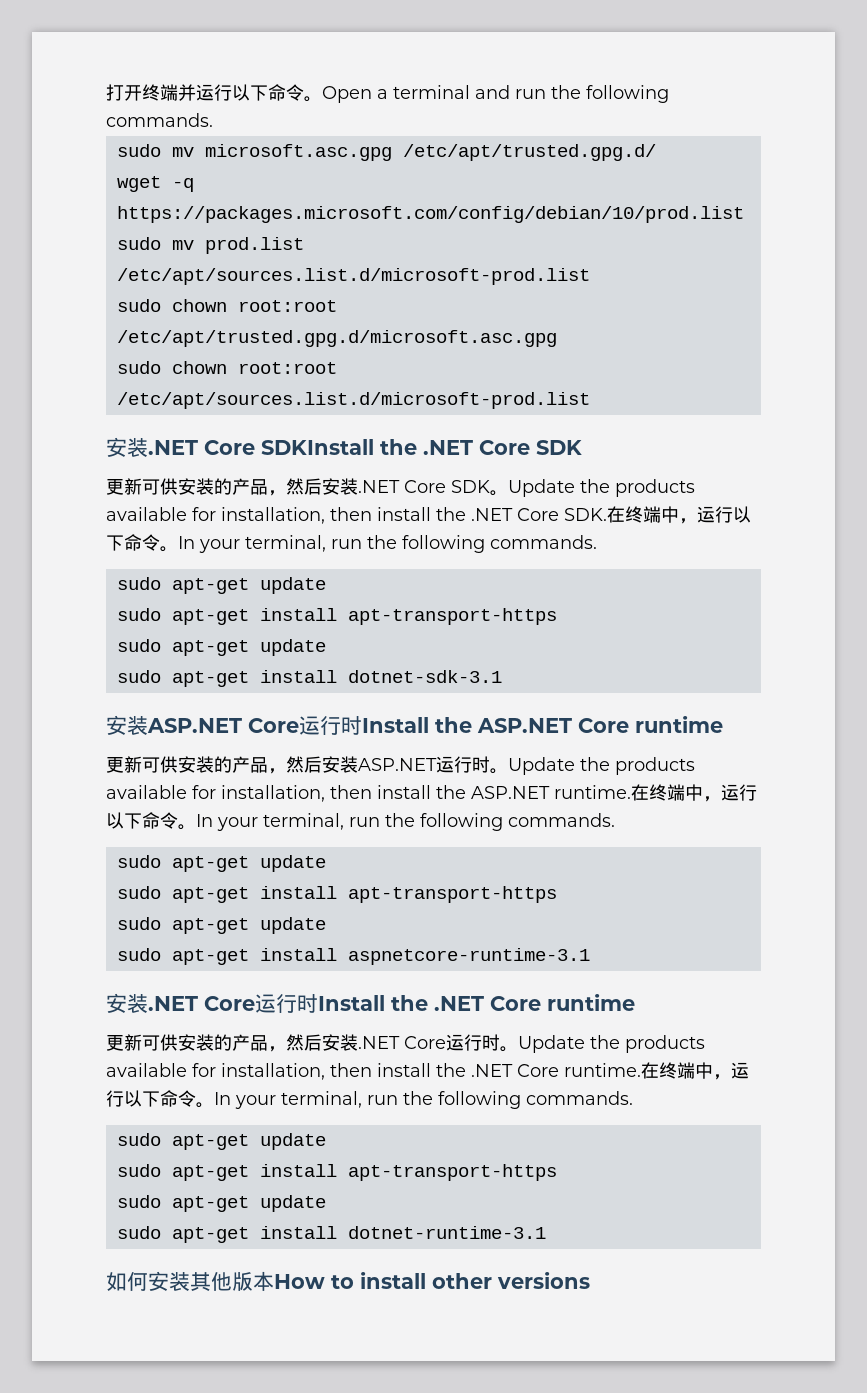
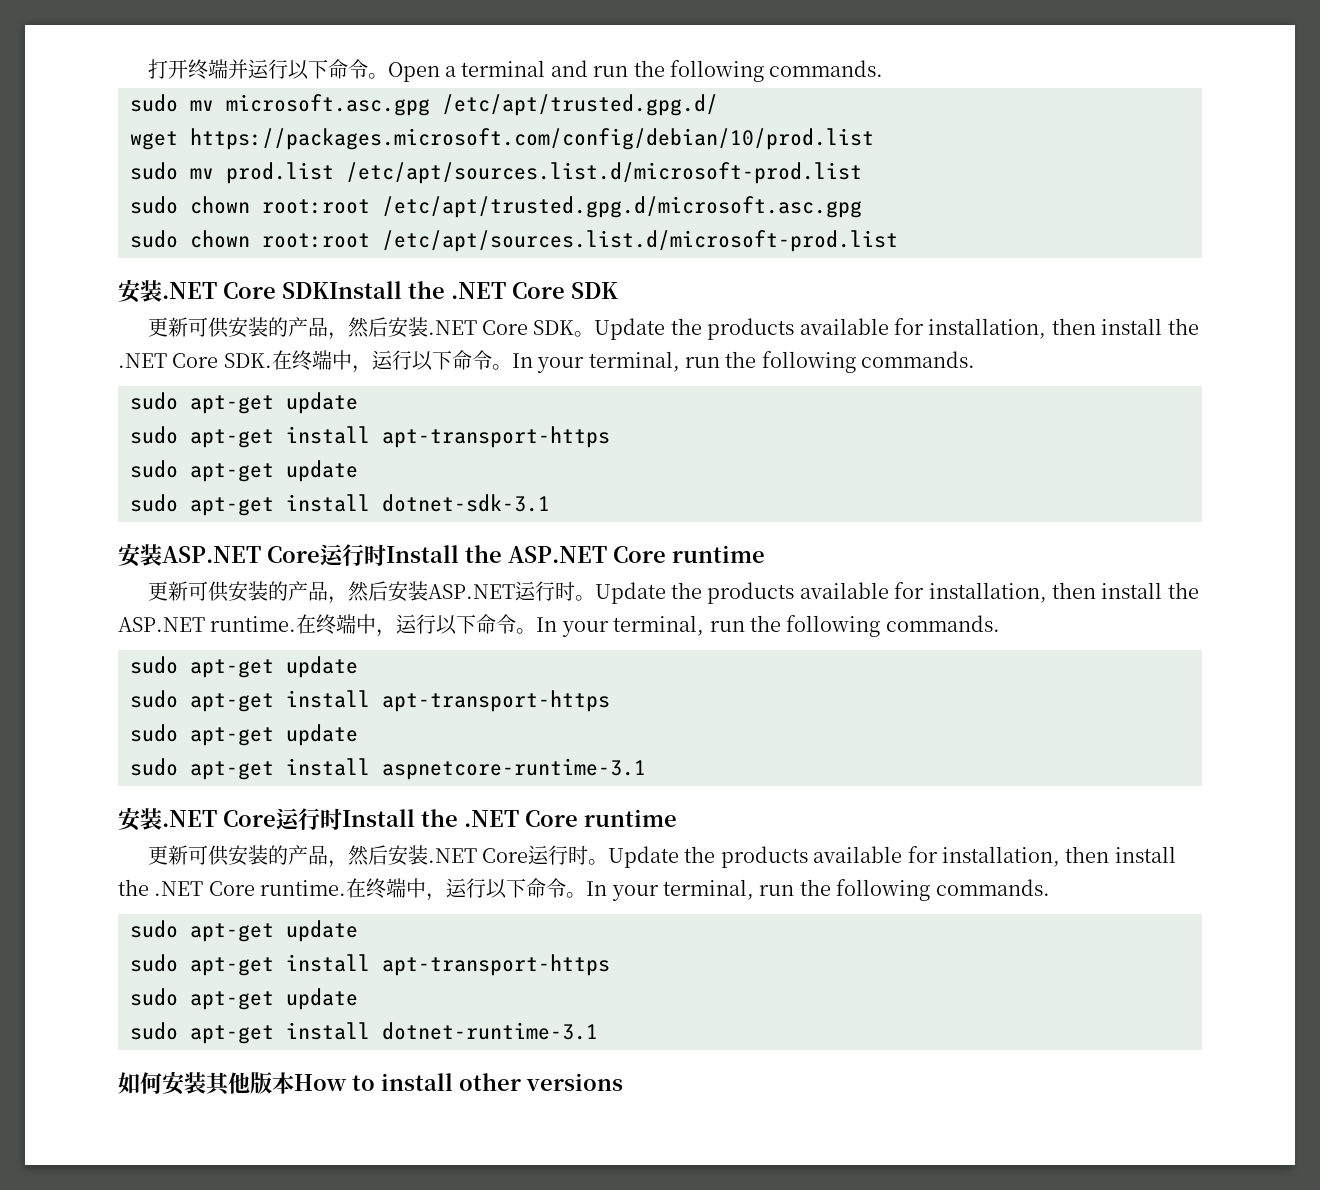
[171,178,194,192] -q -> (178, 140) none

